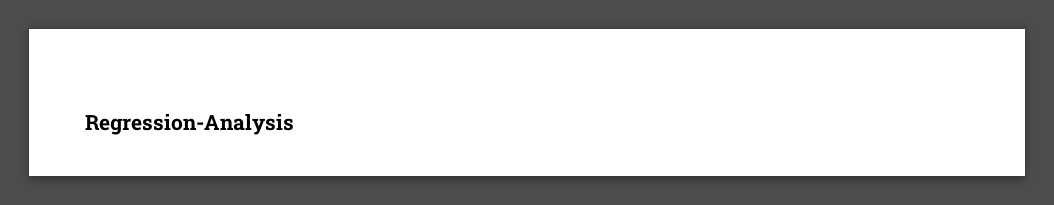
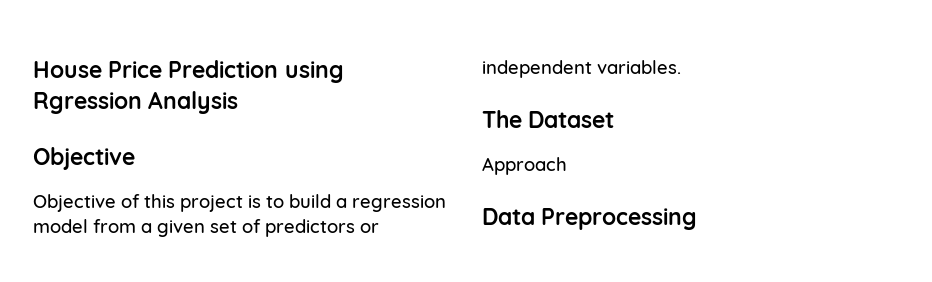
[85,114,294,135] Regression-Analysis -> [33,60,344,83] [33,91,239,114] [33,147,135,170] [33,194,446,212] [33,219,379,237] [482,60,681,78] [482,110,615,128] [482,157,567,175] [482,208,698,230] House Price Prediction using Rgression Analysis // Objective // Objective of this project is to build a regression model from a given set of predictors or independent variables. // The Dataset // Approach // Data Preprocessing

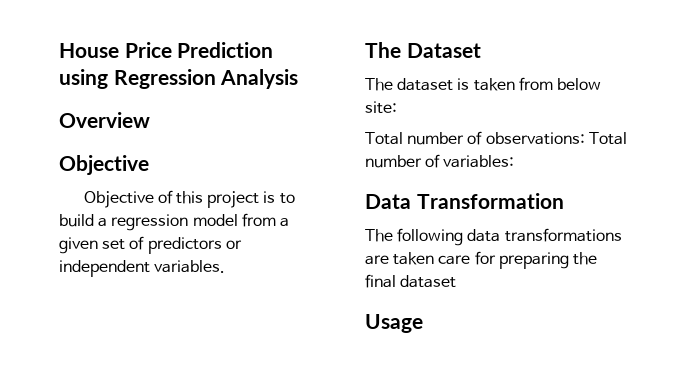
[33,92,142,114] Rgression -> [113,69,216,89] Regression
(239, 102) none -> [59,112,150,128] // Overview
[482,157,567,175] [482,208,698,230] Approach // Data Preprocessing -> [365,77,601,91] [365,101,397,114] [365,131,627,145] [365,154,515,168] [365,193,564,209] [365,228,622,246] [365,251,597,269] [365,274,457,288] [365,314,423,333] The dataset is taken from below site: // Total number of observations: Total number of variables: // Data Transformation // The following data transformations are taken care for preparing the final dataset // Usage

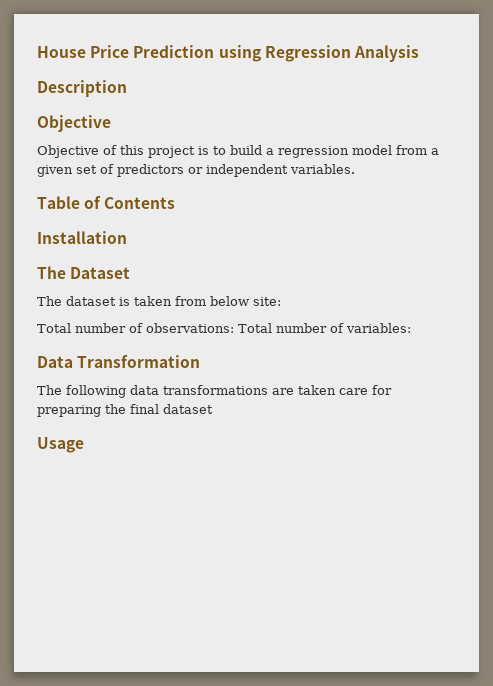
[59,112,150,128] Overview -> [37,80,127,97] Description
(226, 266) none -> [37,196,176,209] [37,231,127,244] // Table of Contents // Installation

